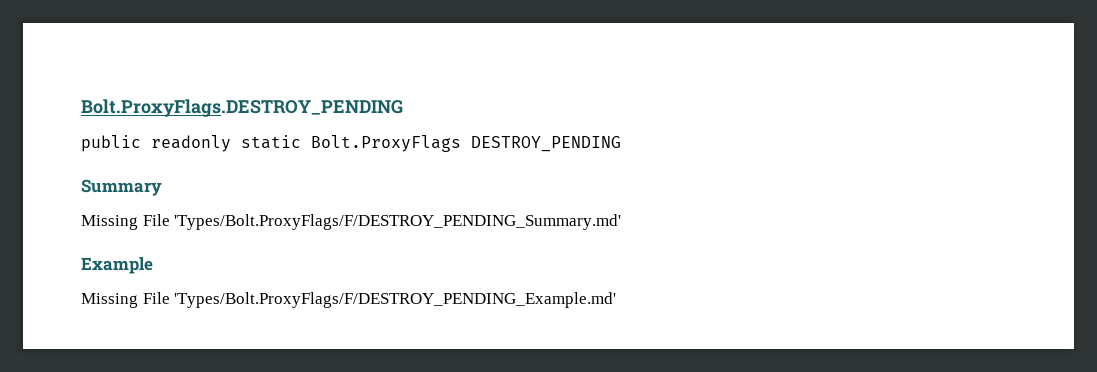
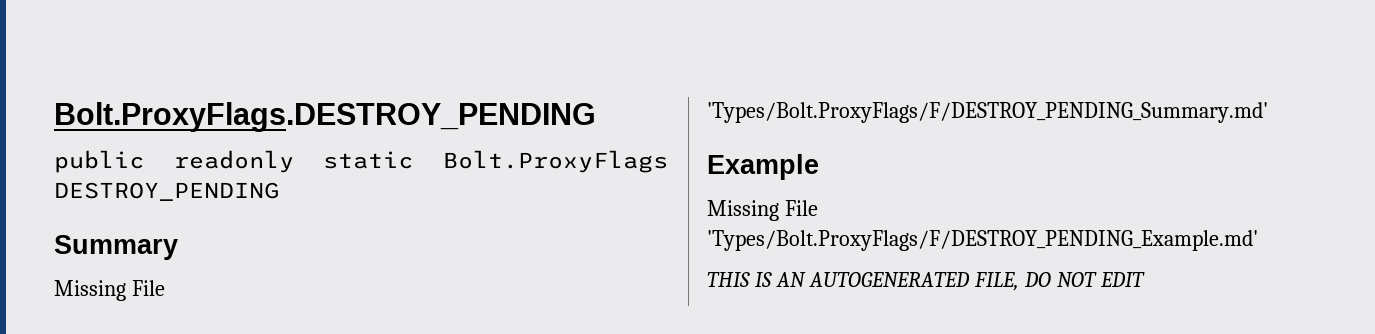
(617, 300) none -> [707,272,1145,291] // THIS IS AN AUTOGENERATED FILE, DO NOT EDIT

